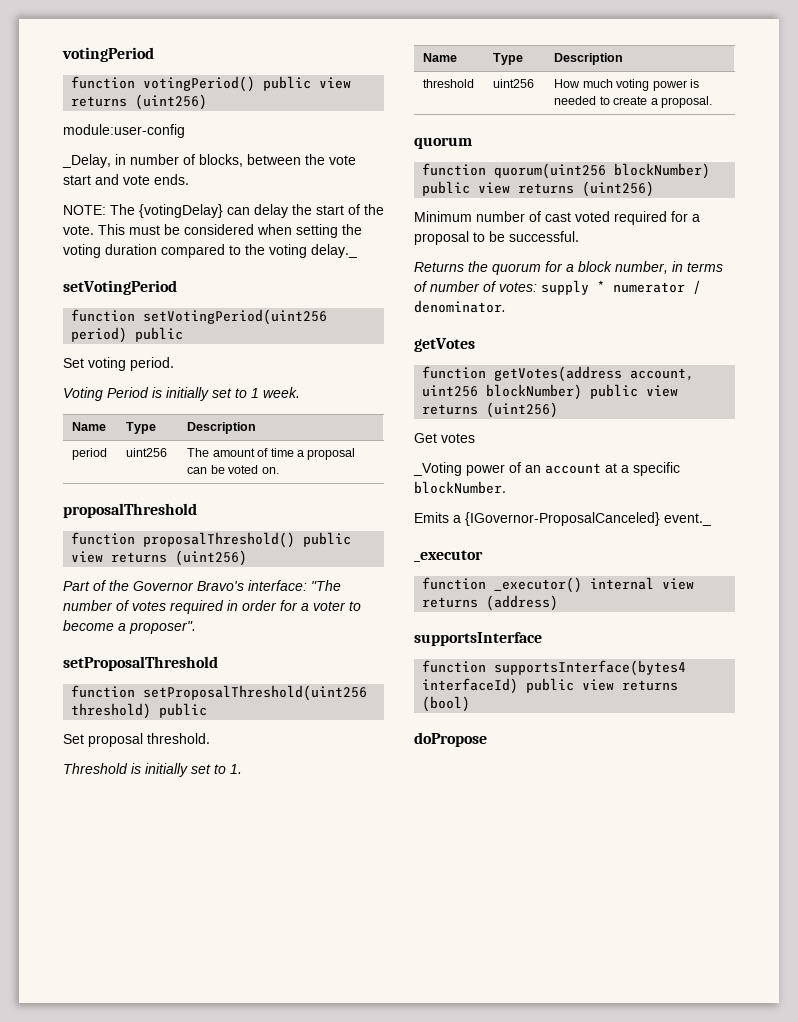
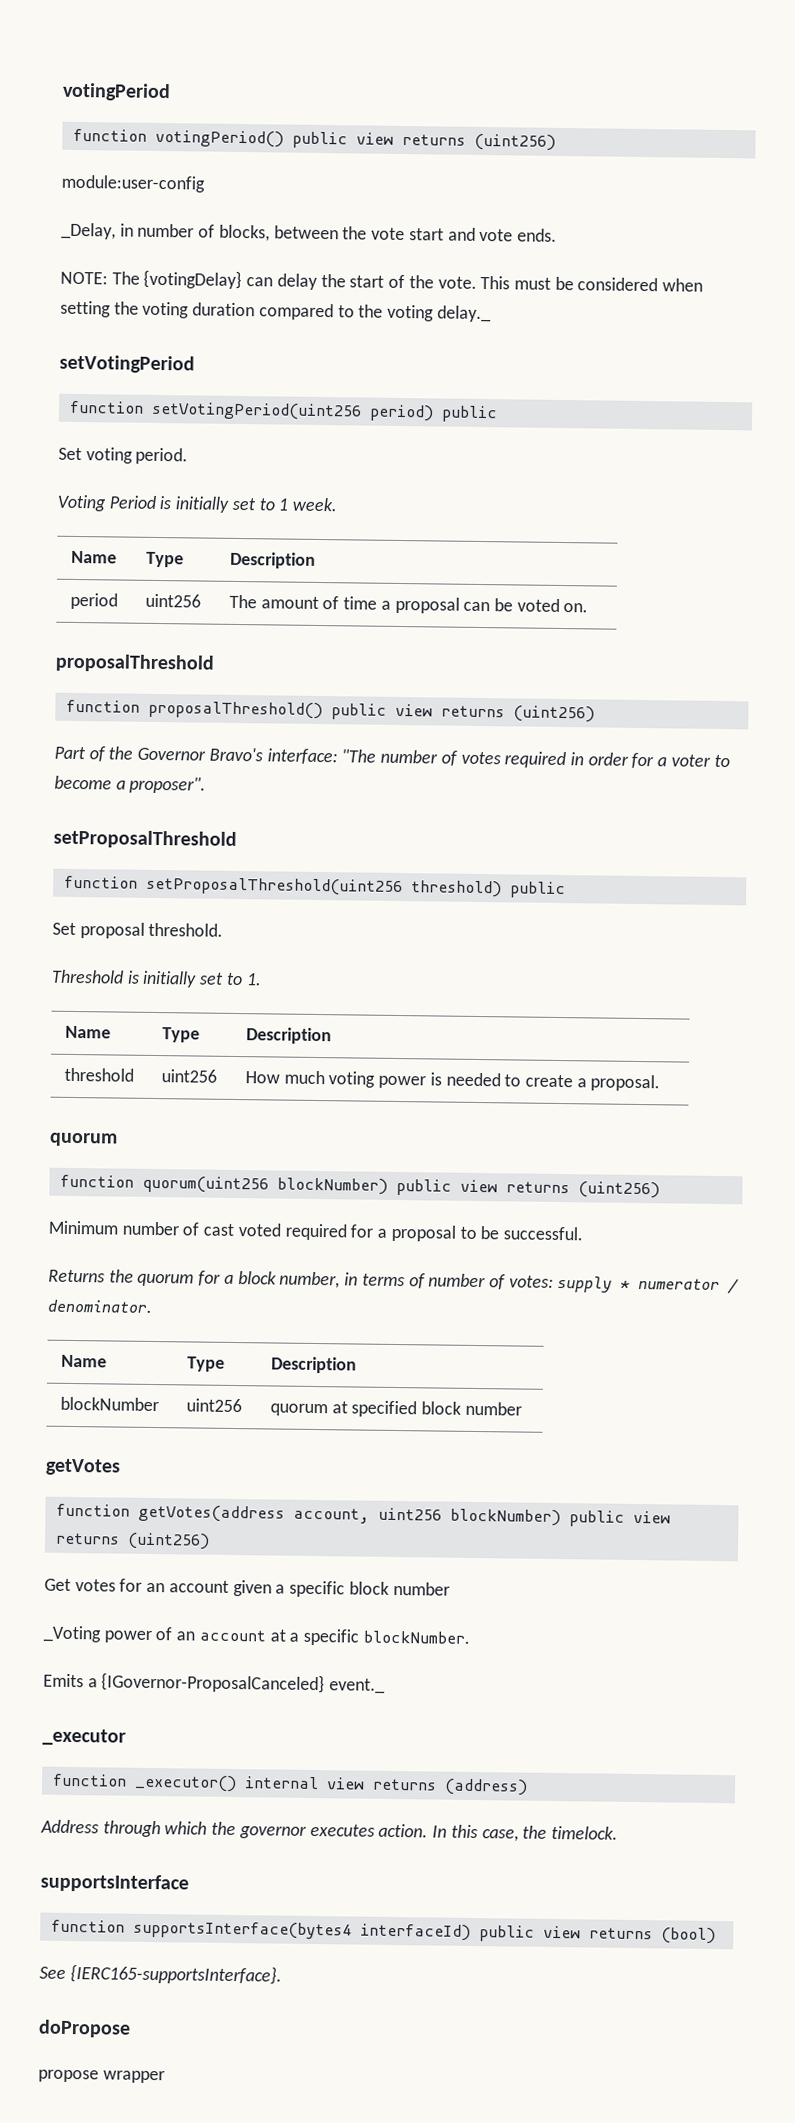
(506, 306) none -> [60,1354,107,1368] [186,1356,225,1372] [270,1356,357,1374] [59,1396,159,1412] [185,1398,242,1413] [269,1400,522,1418] // Name | Type | Description // blockNumber | uint256 | quorum at specified block number
(475, 438) none -> [119,1578,450,1598] for an account given a specific block number
(559, 603) none -> [40,1819,618,1842] // Address through which the governor executes action. In this case, the timelock.
(471, 704) none -> [39,1964,282,1985] // See {IERC165-supportsInterface}.
(487, 739) none -> [38,2069,165,2084] // propose wrapper

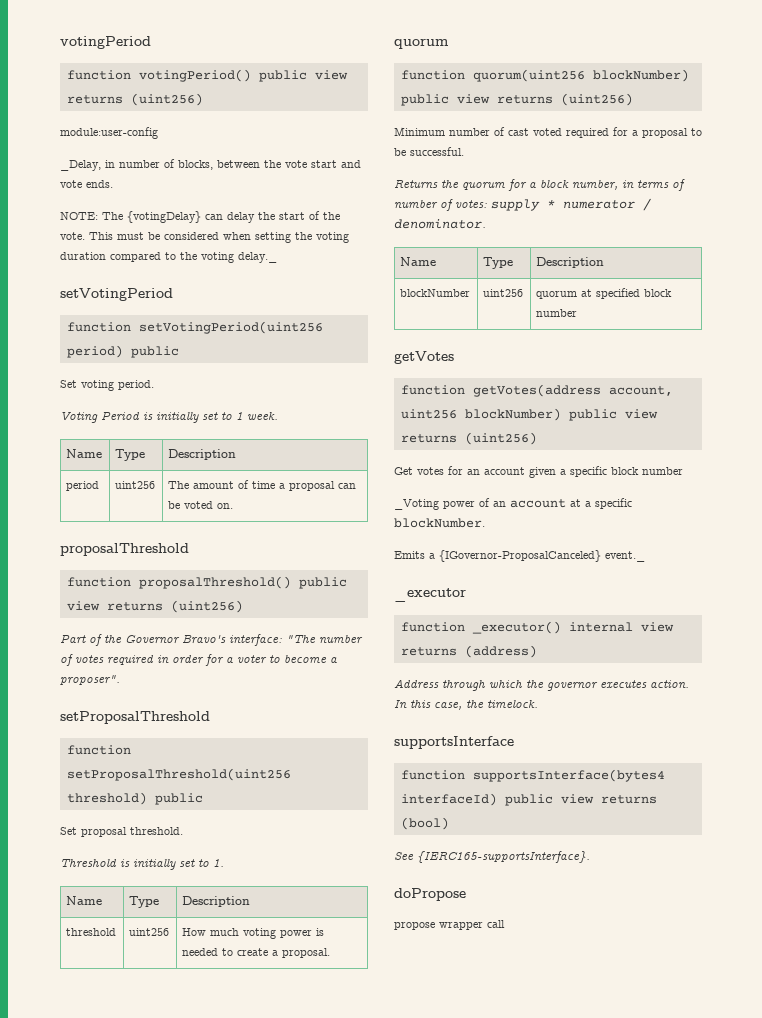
(165, 2077) none -> [487,920,505,928] call

